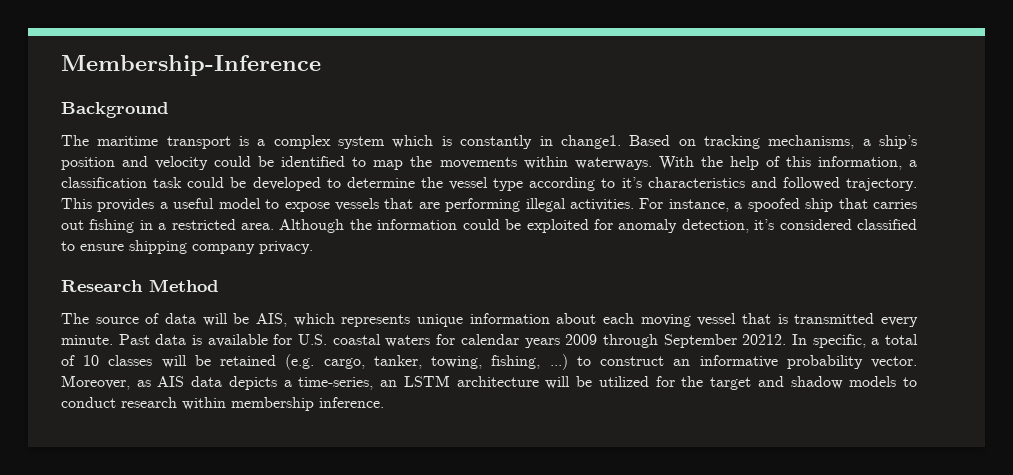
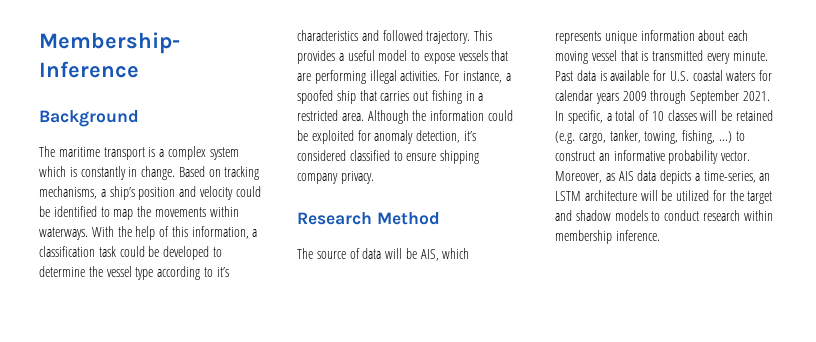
[560,135,621,149] change1. -> [141,166,176,180] change.
[742,334,787,345] 20212. -> [742,91,770,101] 2021.

